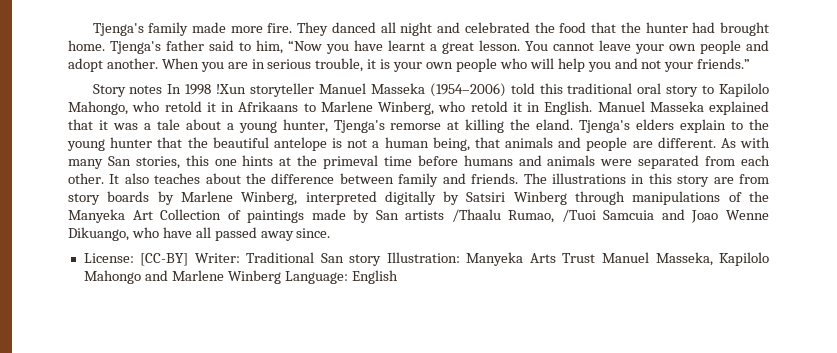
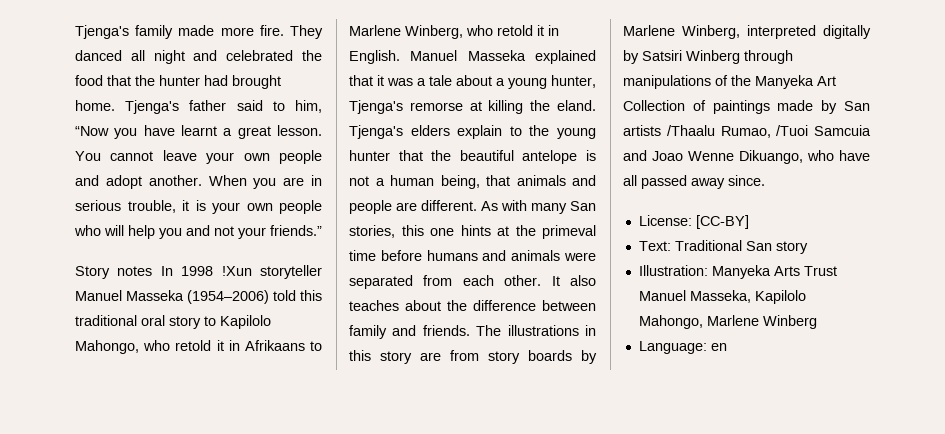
[194,253,240,263] Writer: -> [638,241,671,251] // Text:
(382, 260) none -> (808, 247) //
[83,270,168,284] Mahongo and -> [638,315,703,329] Mahongo,
[284,270,398,284] Language: English -> [638,341,727,354] // Language: en

